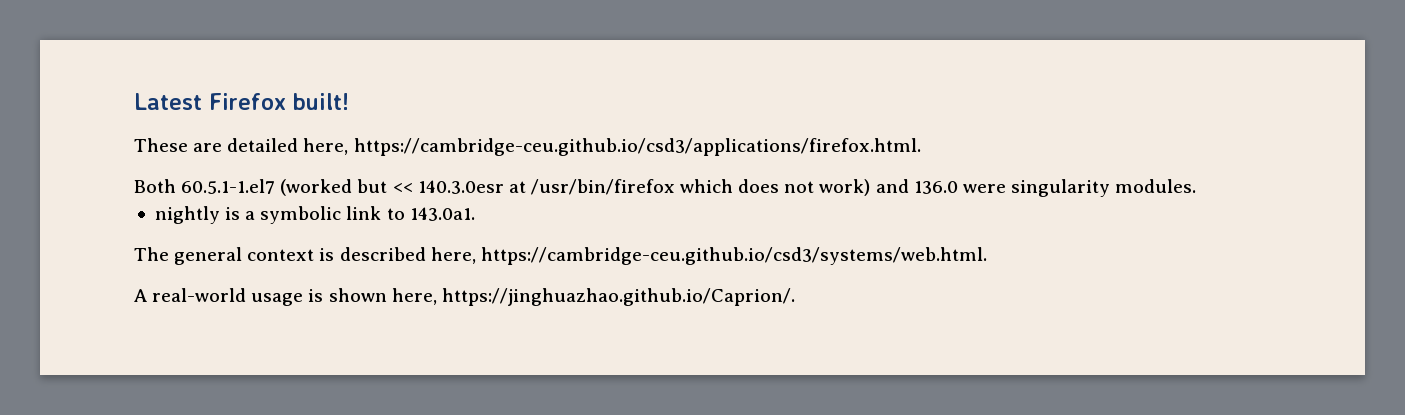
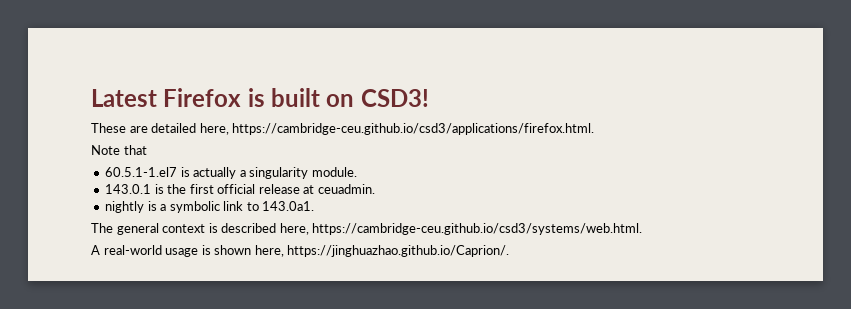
[293,93,349,110] built! -> [247,88,429,107] is built on CSD3!
[134,179,1197,197] Both 60.5.1-1.el7 (worked but << 140.3.0esr at /usr/bin/firefox which does not work) and 136.0 were singularity modules. -> [91,145,147,155] [105,167,357,179] [105,184,375,194] Note that // 60.5.1-1.el7 is actually a singularity module. // 143.0.1 is the first official release at ceuadmin.

